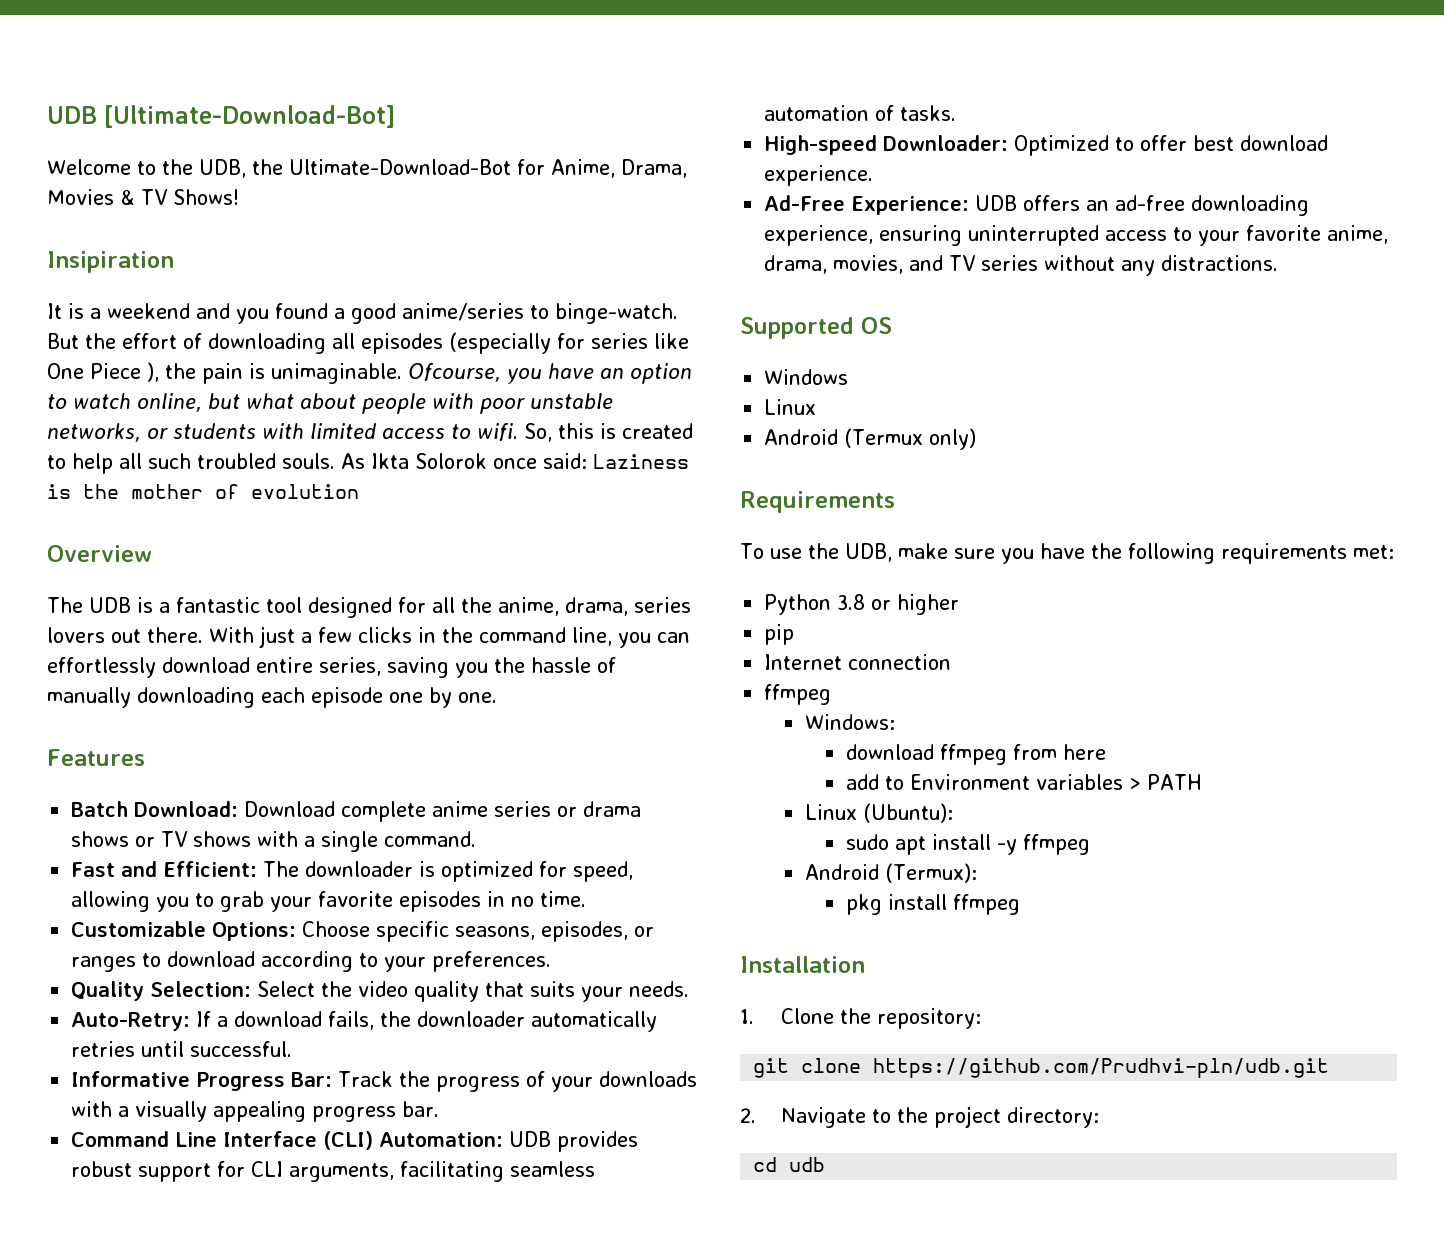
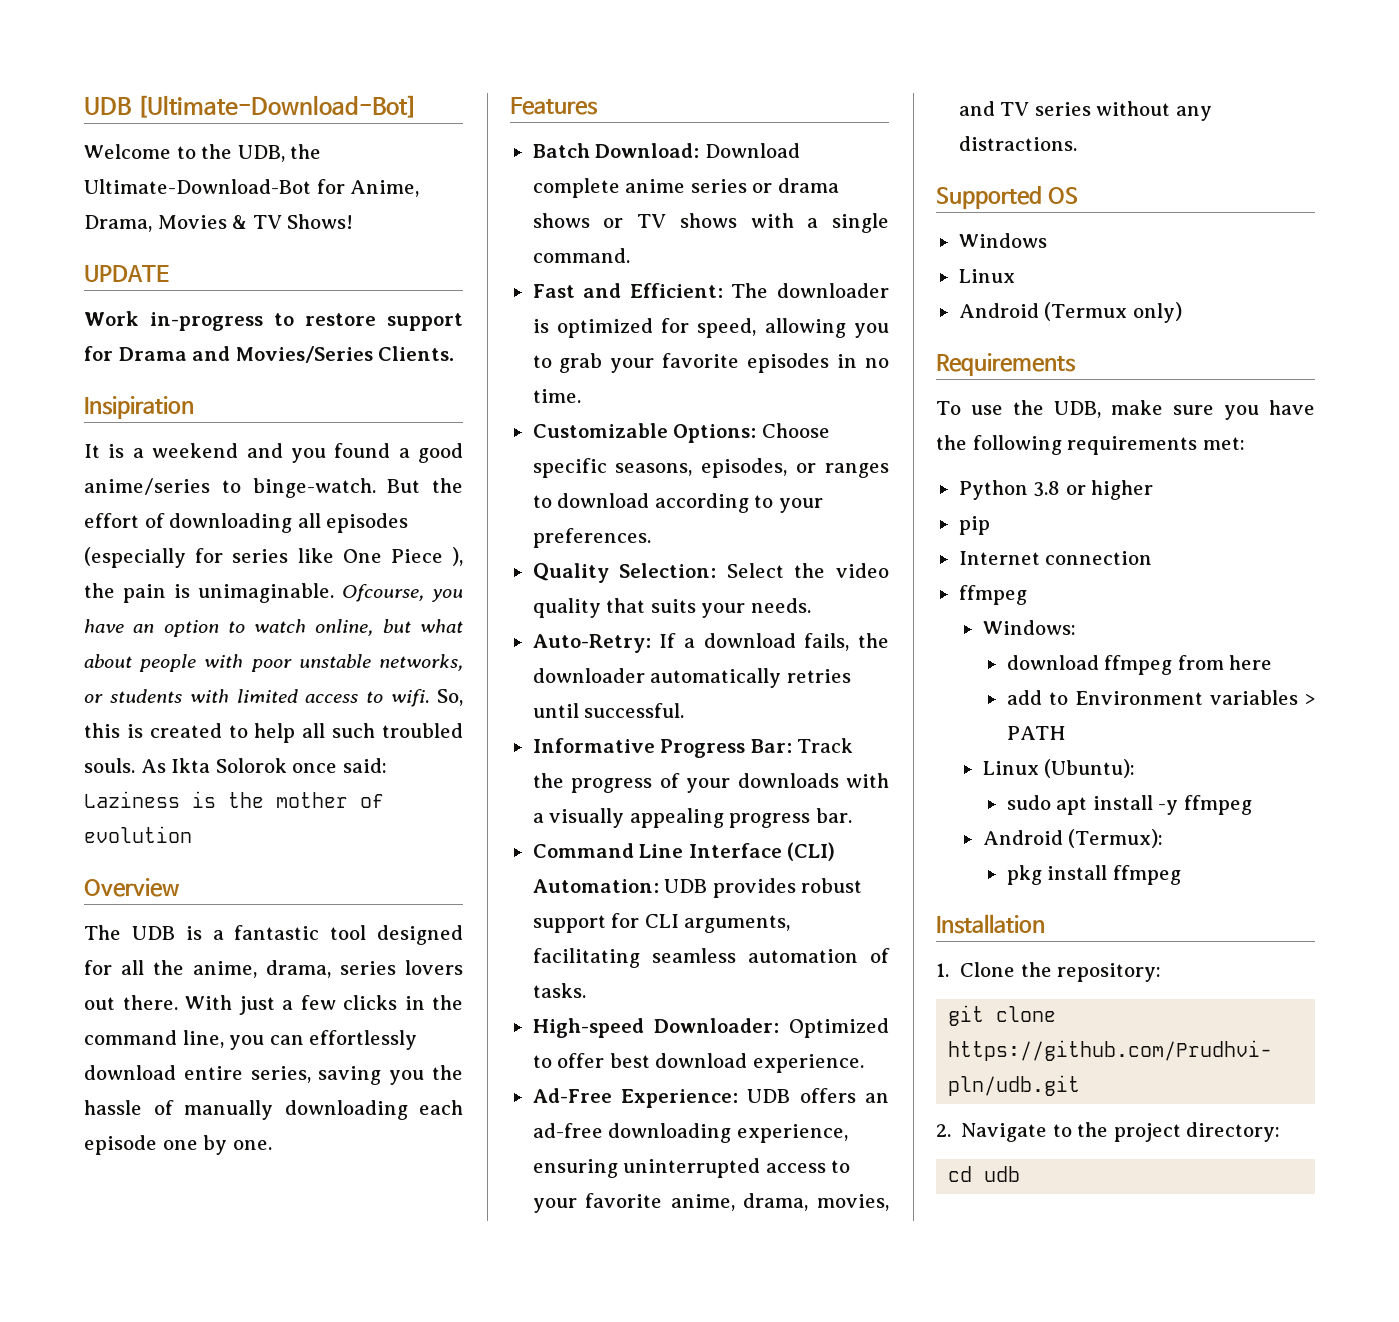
(239, 197) none -> [84,265,169,282] [84,311,463,331] [84,346,455,363] // UPDATE // Work in-progress to restore support for Drama and Movies/Series Clients.

